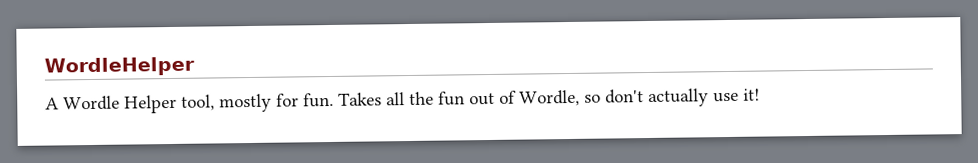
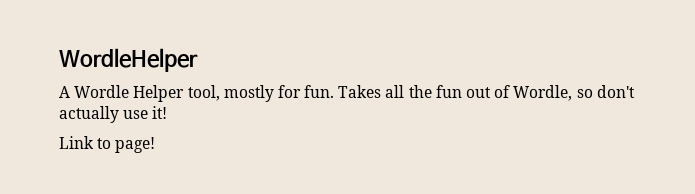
(760, 94) none -> [59,136,156,153] // Link to page!

